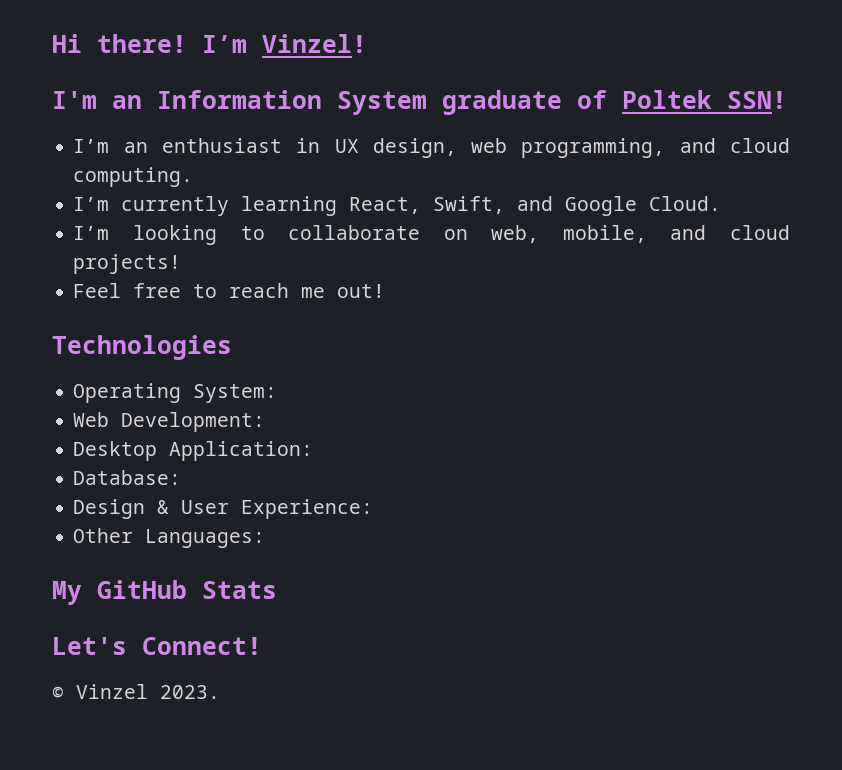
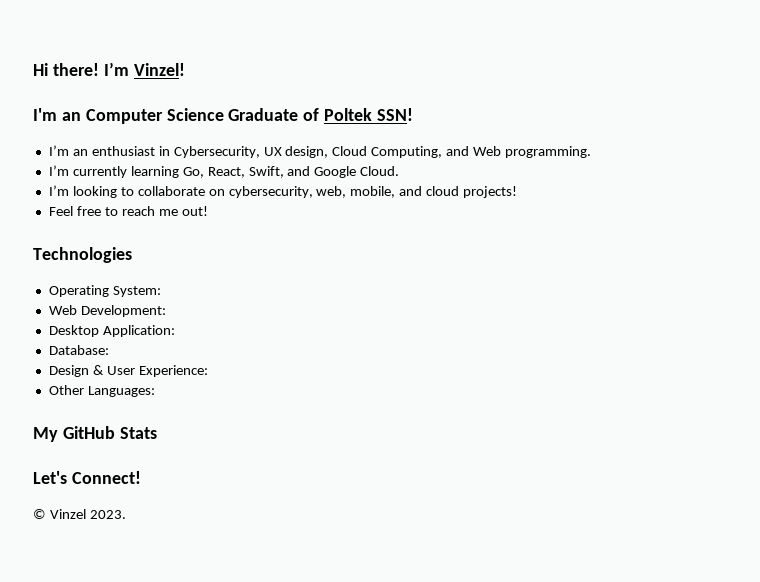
[157,90,562,115] Information System graduate -> [85,108,299,124] Computer Science Graduate
(321, 145) none -> [173,146,260,158] Cybersecurity,
[471,138,790,158] [73,167,194,187] web programming, and cloud computing. -> [332,146,592,158] Cloud Computing, and Web programming.
(338, 206) none -> [182,167,204,178] Go,
(468, 234) none -> [228,186,313,198] cybersecurity,

